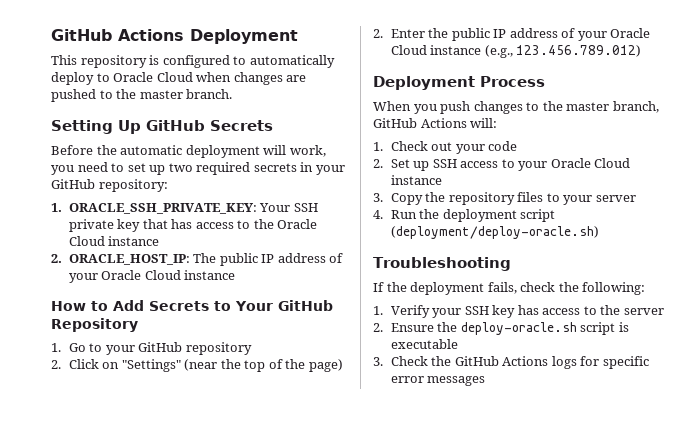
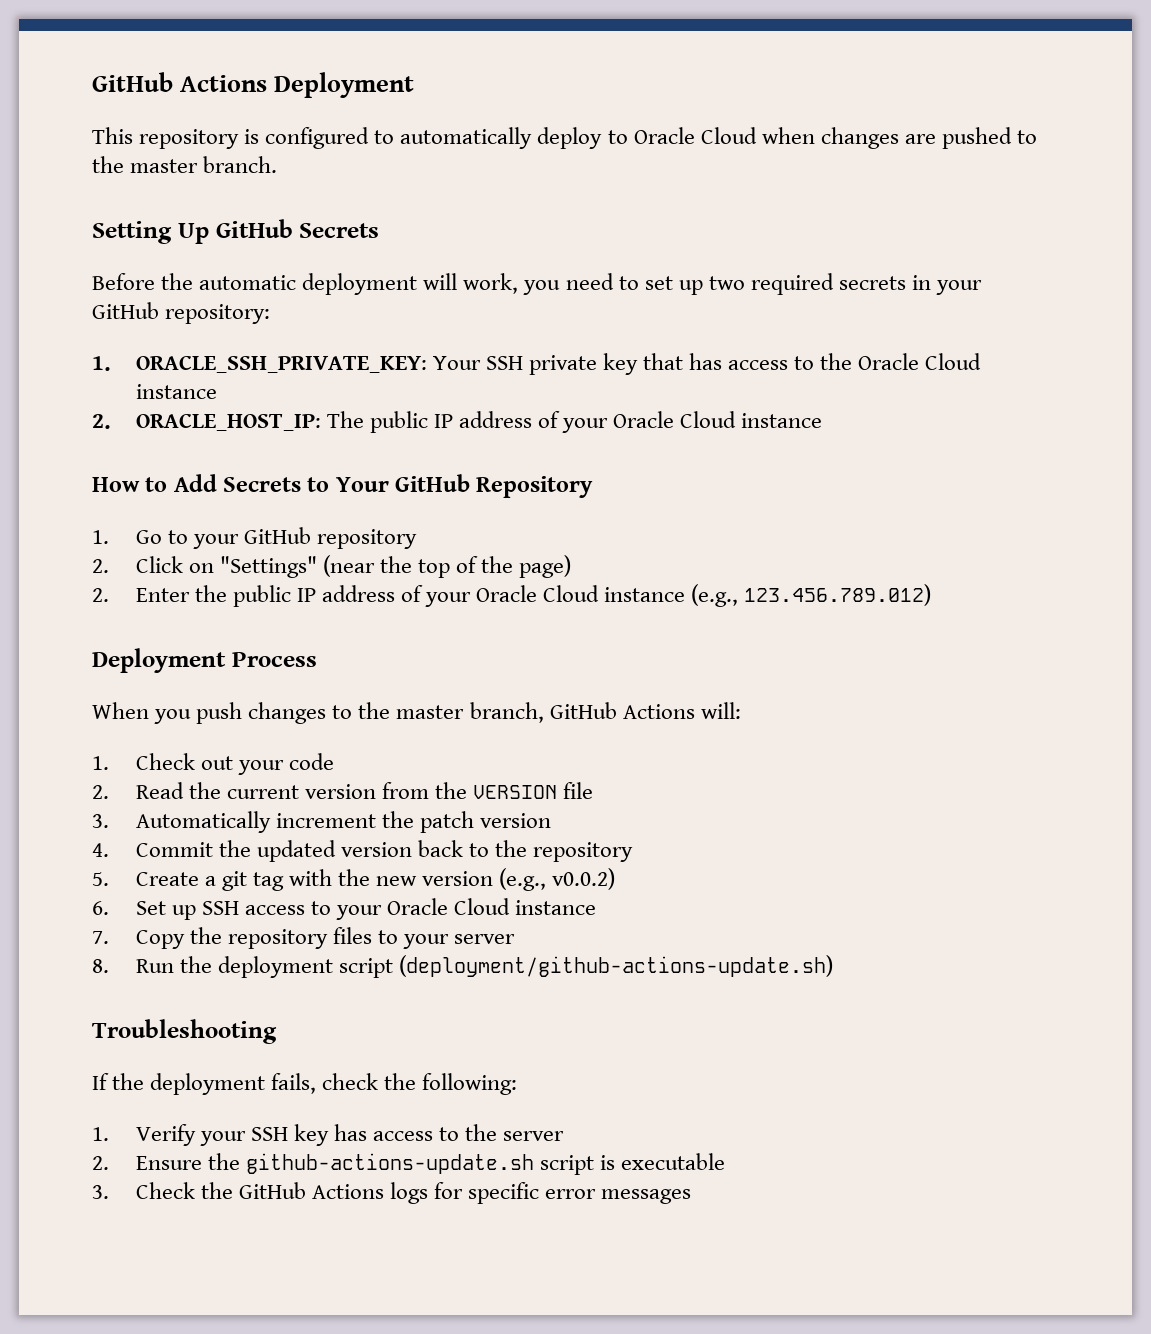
(383, 163) none -> [135,782,594,799] [92,811,551,833] [92,840,634,862] [92,868,616,891] [92,901,109,915] Read the current version from the VERSION file // 3. Automatically increment the patch version // 4. Commit the updated version back to the repository // 5. Create a git tag with the new version (e.g., v0.0.2) // 6.
[373,193,383,202] 3. -> [92,931,109,944] 7.
[373,210,383,219] 4. -> [92,959,109,973] 8.
[390,226,599,239] (deployment/deploy-oracle.sh) -> [398,955,833,977] (deployment/github-actions-update.sh)
[460,322,577,335] deploy-oracle.sh -> [245,1153,534,1174] github-actions-update.sh

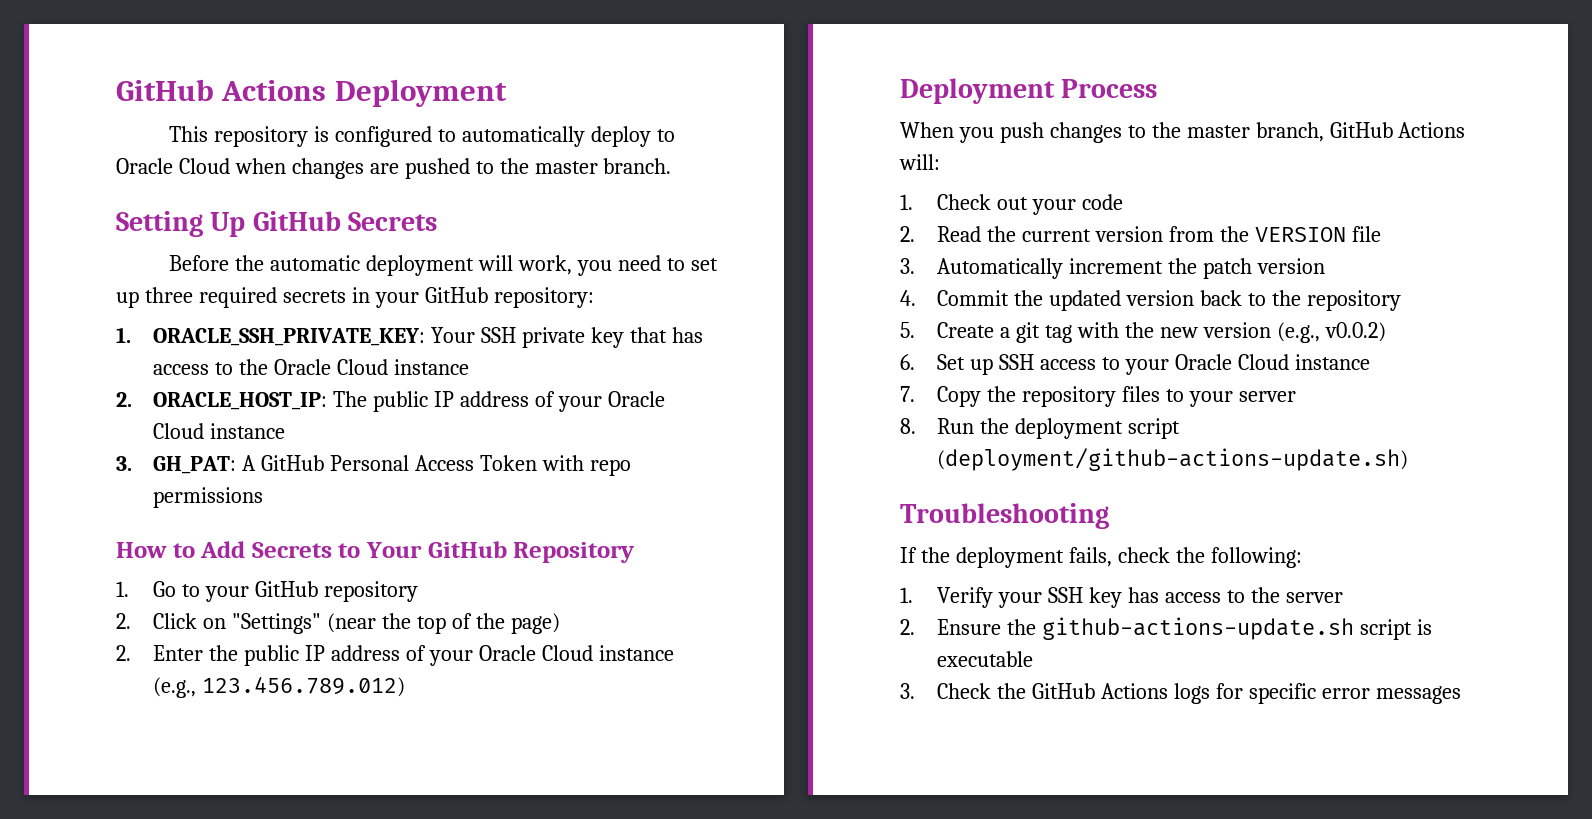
[708,276,745,290] two -> [144,287,193,303] three
(823, 420) none -> [116,455,631,476] [153,487,264,508] // 3. GH_PAT: A GitHub Personal Access Token with repo permissions

